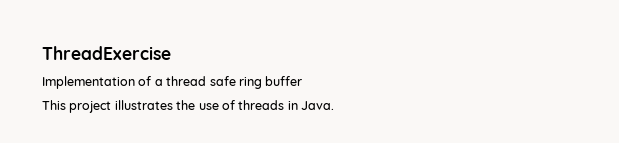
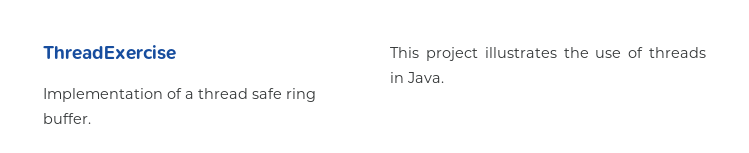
[265,76,303,86] buffer -> [43,113,91,124] buffer.

